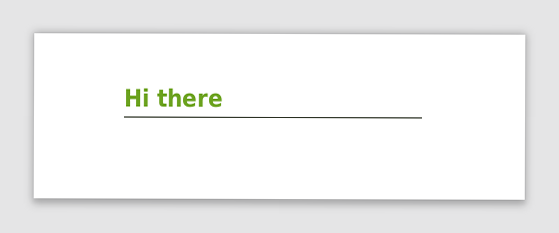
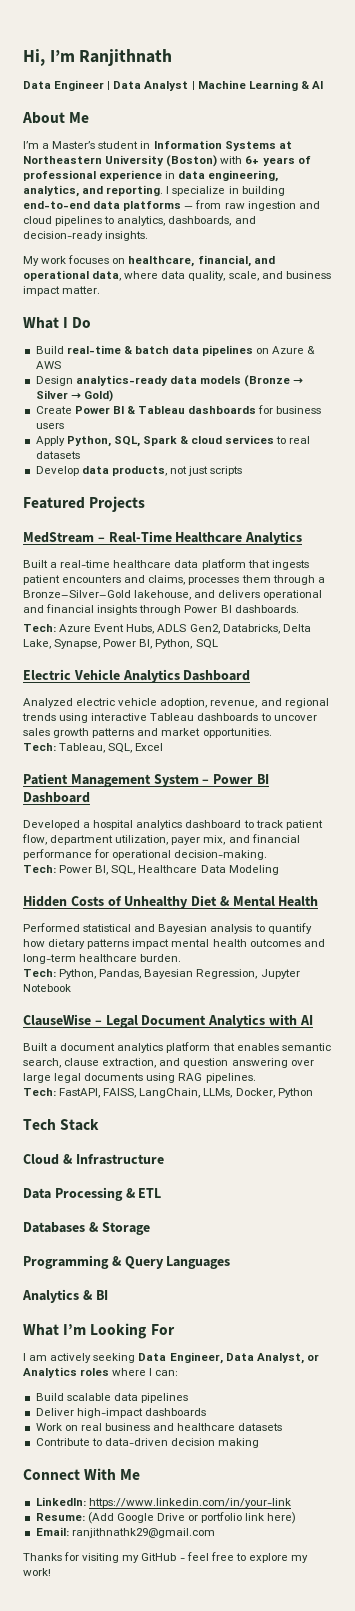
[124,87,224,108] Hi there -> [23,49,173,66] [23,80,323,91] [22,112,90,124] [23,140,292,151] [23,155,311,167] [23,170,279,182] [23,185,285,197] [23,200,320,211] [23,216,256,226] [23,231,149,241] [23,255,275,267] [23,270,331,281] [23,286,101,296] [23,317,92,329] [35,345,316,356] [35,361,61,369] [35,375,304,387] [35,390,113,402] [35,405,322,414] [35,423,64,429] [35,435,311,447] [35,451,80,459] [35,466,243,476] [23,496,146,512] [23,531,303,545] [23,559,309,570] [23,575,325,585] [23,590,323,600] [23,604,299,615] [23,624,311,634] [23,639,218,649] [23,669,251,683] [23,698,329,708] [22,713,317,723] [23,728,272,738] [23,743,164,753] [23,773,269,787] [23,792,90,803] [23,820,323,830] [22,834,300,845] [23,849,268,860] [23,865,279,875] [23,895,319,909] [23,923,312,934] [23,939,325,949] [23,954,182,964] [23,969,300,979] [23,984,71,992] [23,1014,313,1028] [23,1042,331,1053] [23,1058,314,1068] [23,1073,256,1083] [23,1088,313,1098] [23,1119,100,1131] [23,1154,164,1165] [23,1187,162,1201] [23,1222,150,1235] [23,1255,231,1269] [22,1289,108,1303] [23,1323,175,1339] [23,1352,319,1364] [23,1367,179,1378] [35,1393,188,1403] [35,1408,206,1418] [35,1423,283,1431] [35,1438,260,1448] [23,1468,141,1480] [35,1497,291,1508] [35,1512,297,1524] [35,1527,215,1538] [23,1552,309,1563] [23,1568,51,1576] Hi, I’m Ranjithnath // Data Engineer | Data Analyst | Machine Learning & AI // About Me // I’m a Master’s student in Information Systems at Northeastern University (Boston) with 6+ years of professional experience in data engineering, analytics, and reporting. I specialize in building end-to-end data platforms — from raw ingestion and cloud pipelines to analytics, dashboards, and decision-ready insights. // My work focuses on healthcare, financial, and operational data, where data quality, scale, and business impact matter. // What I Do // Build real-time & batch data pipelines on Azure & AWS // Design analytics-ready data models (Bronze → Silver → Gold) // Create Power BI & Tableau dashboards for business users // Apply Python, SQL, Spark & cloud services to real datasets // Develop data products, not just scripts // Featured Projects // MedStream – Real-Time Healthcare Analytics // Built a real-time healthcare data platform that ingests patient encounters and claims, processes them through a Bronze–Silver–Gold lakehouse, and delivers operational and financial insights through Power BI dashboards. // Tech: Azure Event Hubs, ADLS Gen2, Databricks, Delta Lake, Synapse, Power BI, Python, SQL // Electric Vehicle Analytics Dashboard // Analyzed electric vehicle adoption, revenue, and regional trends using interactive Tableau dashboards to uncover sales growth patterns and market opportunities. // Tech: Tableau, SQL, Excel // Patient Management System – Power BI Dashboard // Developed a hospital analytics dashboard to track patient flow, department utilization, payer mix, and financial performance for operational decision-making. // Tech: Power BI, SQL, Healthcare Data Modeling // Hidden Costs of Unhealthy Diet & Mental Health // Performed statistical and Bayesian analysis to quantify how dietary patterns impact mental health outcomes and long-term healthcare burden. // Tech: Python, Pandas, Bayesian Regression, Jupyter Notebook // ClauseWise – Legal Document Analytics with AI // Built a document analytics platform that enables semantic search, clause extraction, and question answering over large legal documents using RAG pipelines. // Tech: FastAPI, FAISS, LangChain, LLMs, Docker, Python // Tech Stack // Cloud & Infrastructure // Data Processing & ETL // Databases & Storage // Programming & Query Languages // Analytics & BI // What I’m Looking For // I am actively seeking Data Engineer, Data Analyst, or Analytics roles where I can: // Build scalable data pipelines // Deliver high-impact dashboards // Work on real business and healthcare datasets // Contribute to data-driven decision making // Connect With Me // LinkedIn: https://www.linkedin.com/in/your-link // Resume: (Add Google Drive or portfolio link here) // Email: ranjithnathk29@gmail.com // Thanks for visiting my GitHub - feel free to explore my work!

